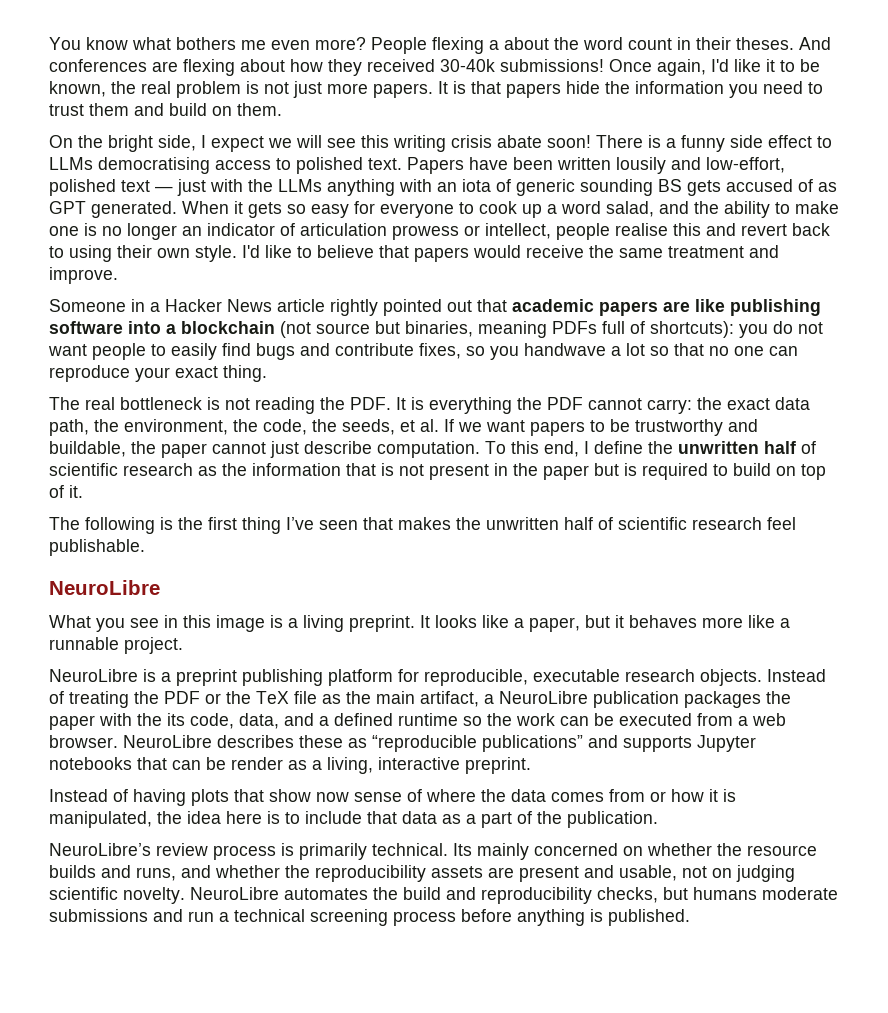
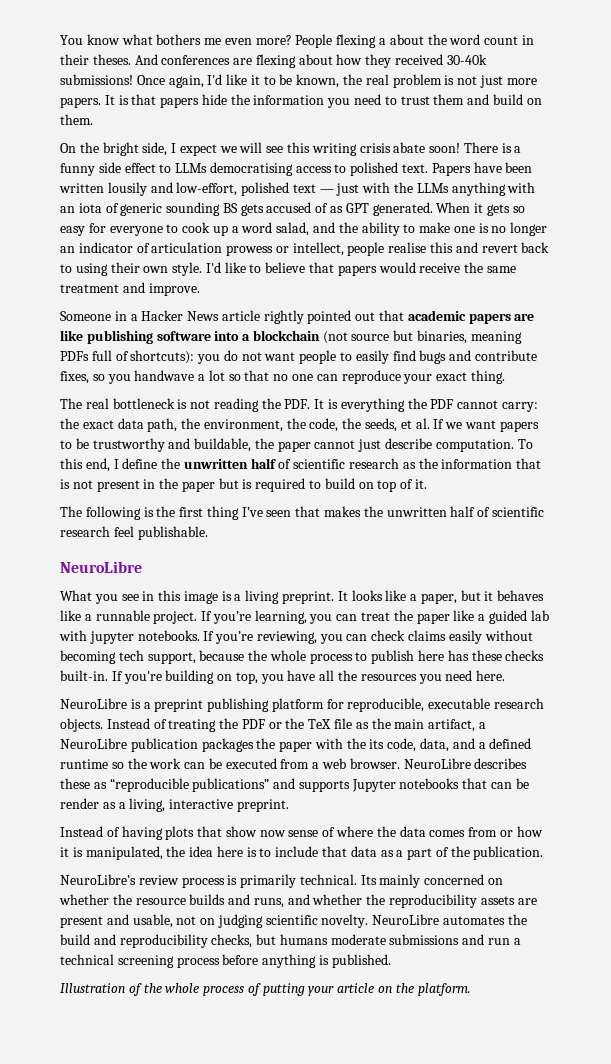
[702,617,743,628] more -> (545, 595) none
(183, 645) none -> [201,610,549,624] [59,630,533,644] [60,650,545,664] [60,670,506,684] If you’re learning, you can treat the paper like a guided lab with jupyter notebooks. If you’re reviewing, you can check claims easily without becoming tech support, because the whole process to publish here has these checks built-in. If you're building on top, you have all the resources you need here.
(690, 917) none -> [60,983,471,996] // Illustration of the whole process of putting your article on the platform.

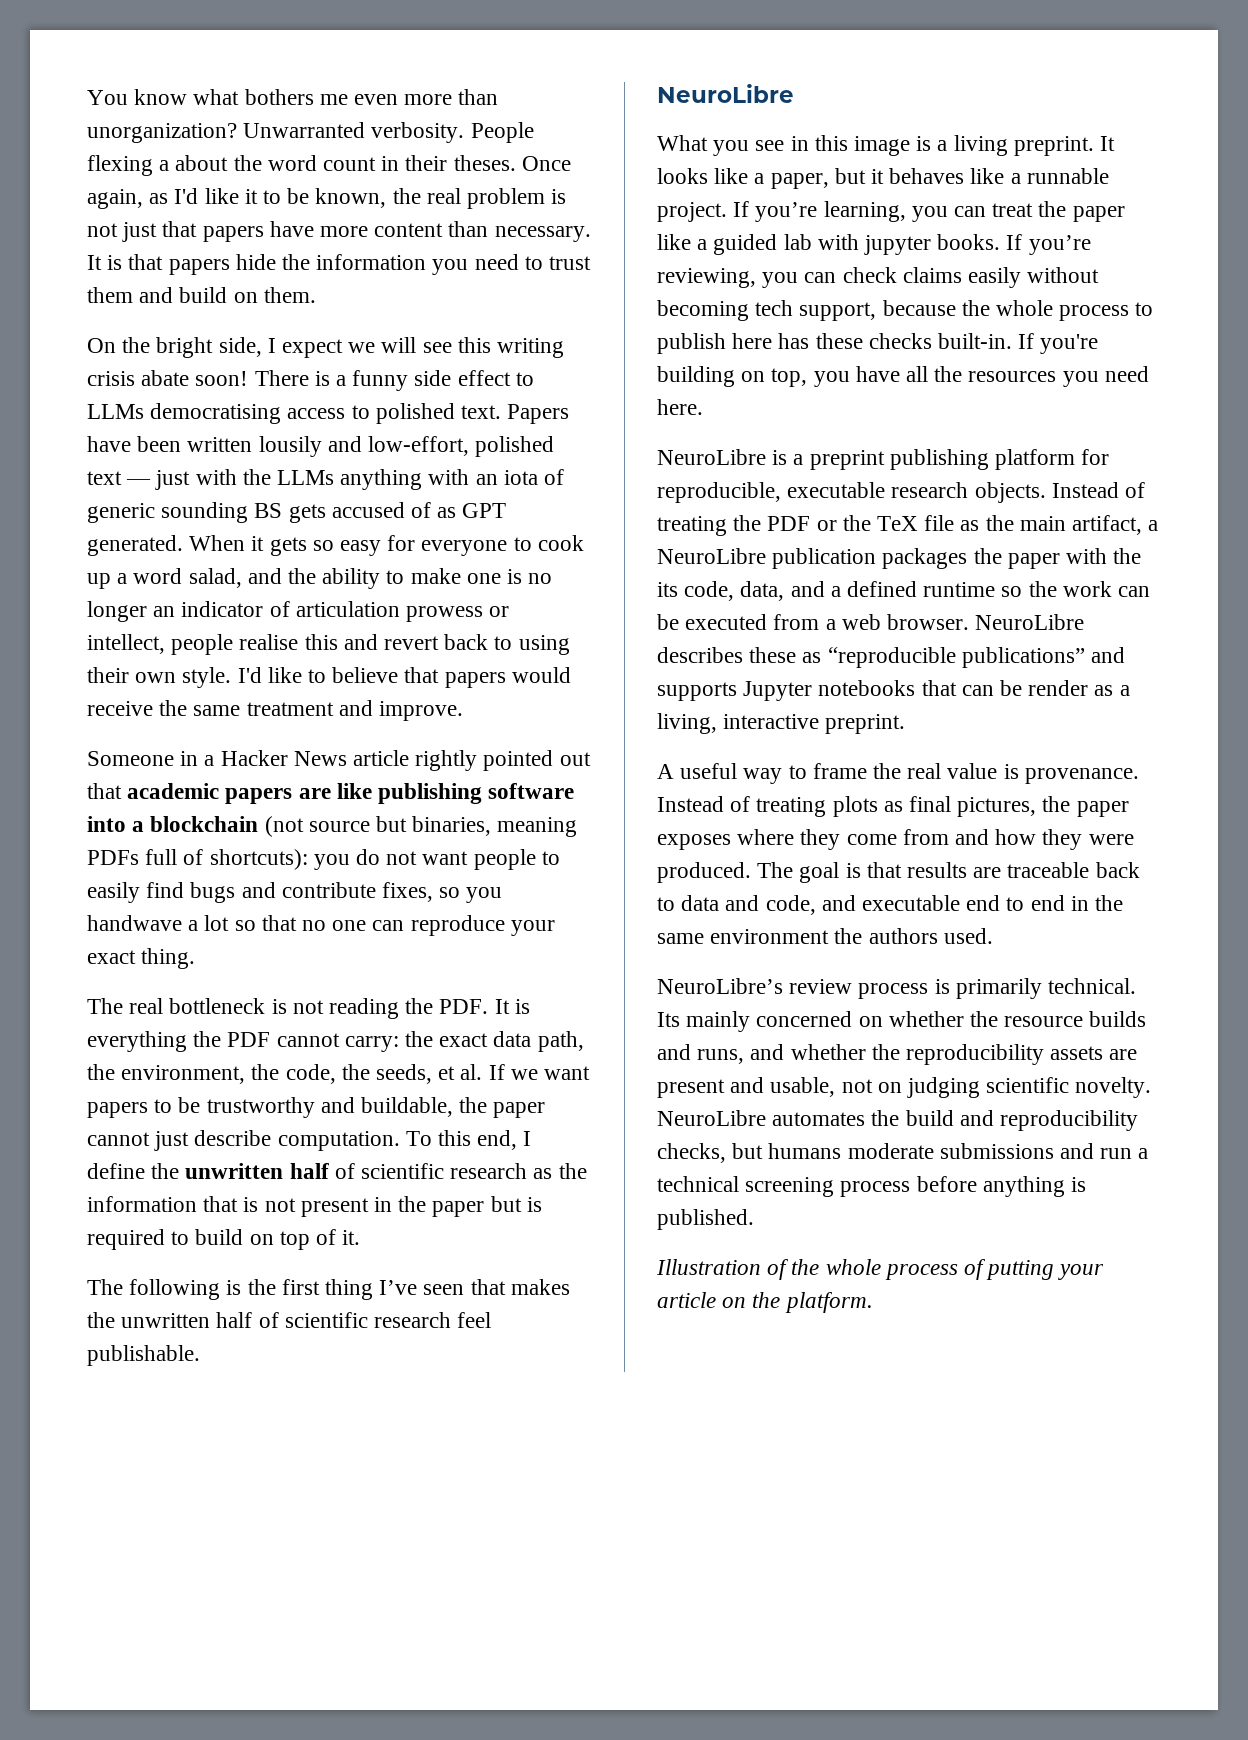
[255,35,292,45] more? -> [404,89,499,105] [87,122,465,143] more than unorganization? Unwarranted verbosity.
[134,54,487,68] [60,74,133,85] And conferences are flexing about how they received 30-40k submissions! -> (516, 163) none
(204, 81) none -> [149,193,169,204] as
[506,78,537,85] [60,97,101,108] more papers. -> [162,221,591,242] that papers have more content than necessary.
[137,630,200,641] notebooks. -> [937,234,1001,250] books.
[60,826,543,840] [60,846,544,860] Instead of having plots that show now sense of where the data comes from or how it is manipulated, the idea here is to include that data as a part of the publication. -> [657,763,1139,784] [657,796,1129,817] [657,829,1134,850] [657,862,1140,883] [657,895,1124,915] [657,928,993,944] A useful way to frame the real value is provenance. Instead of treating plots as final pictures, the paper exposes where they come from and how they were produced. The goal is that results are traceable back to data and code, and executable end to end in the same environment the authors used.

